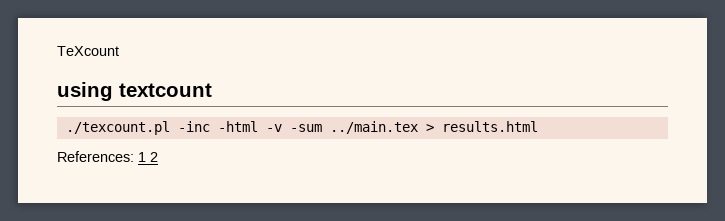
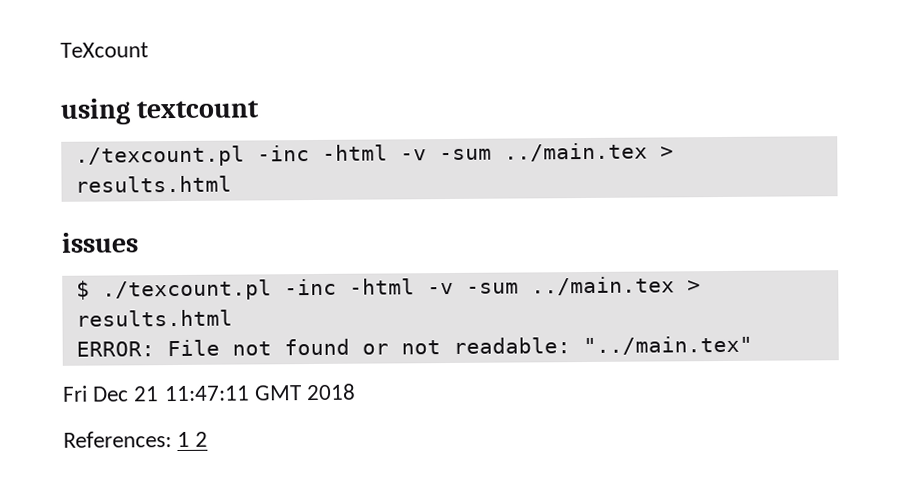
(538, 126) none -> [61,232,138,253] [75,276,701,301] [75,309,233,327] [75,335,753,357] [62,383,357,402] // issues // $ ./texcount.pl -inc -html -v -sum ../main.tex > results.html // ERROR: File not found or not readable: "../main.tex" // Fri Dec 21 11:47:11 GMT 2018

